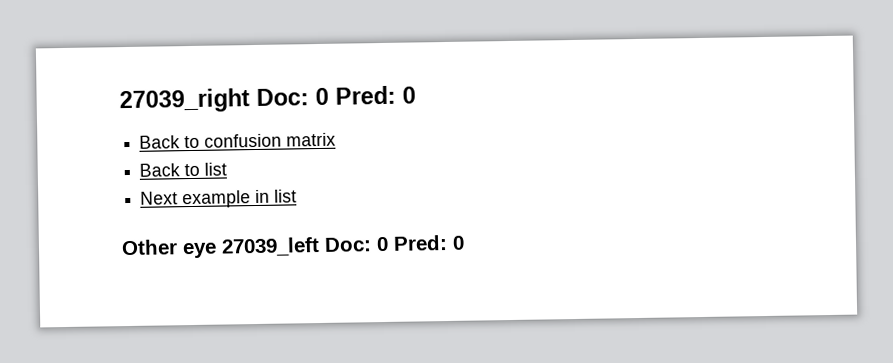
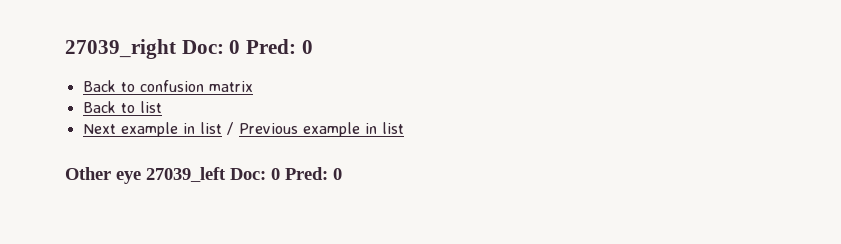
(298, 196) none -> [226,122,404,137] / Previous example in list

